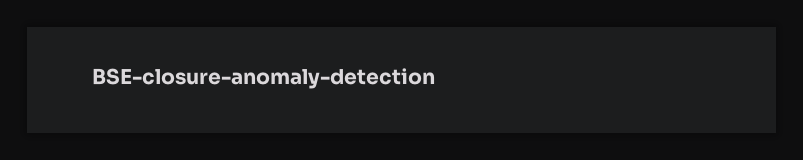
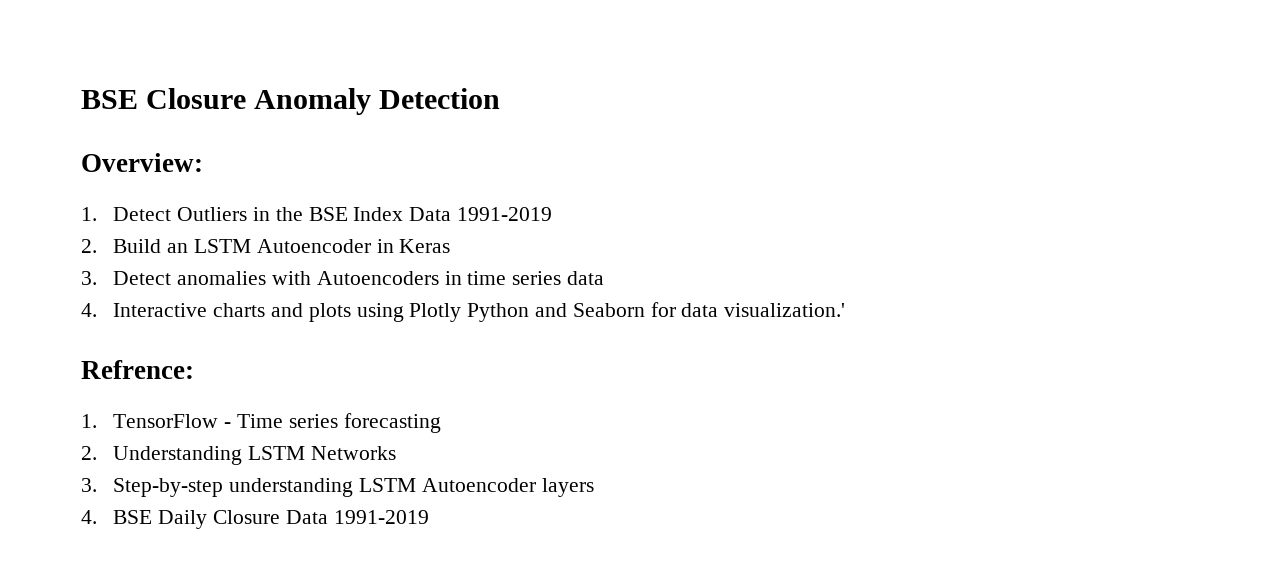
[92,68,435,89] BSE-closure-anomaly-detection -> [81,88,501,115] [81,153,203,172] [81,207,552,221] [81,239,451,253] [81,271,604,285] [81,302,846,322] [81,360,194,379] [81,413,441,433] [81,446,396,465] [81,478,594,497] [81,510,429,529] BSE Closure Anomaly Detection // Overview: // 1. Detect Outliers in the BSE Index Data 1991-2019 // 2. Build an LSTM Autoencoder in Keras // 3. Detect anomalies with Autoencoders in time series data // 4. Interactive charts and plots using Plotly Python and Seaborn for data visualization.' // Refrence: // 1. TensorFlow - Time series forecasting // 2. Understanding LSTM Networks // 3. Step-by-step understanding LSTM Autoencoder layers // 4. BSE Daily Closure Data 1991-2019

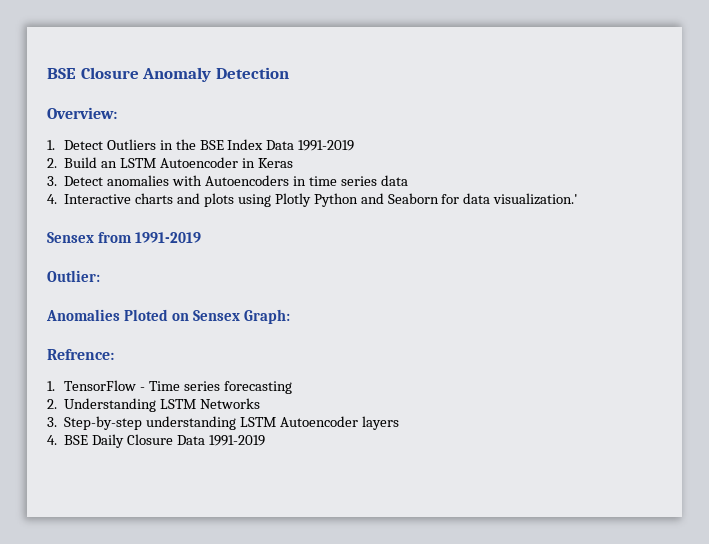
(846, 310) none -> [47,232,202,243] [47,270,100,282] [46,309,291,324] // Sensex from 1991-2019 // Outlier: // Anomalies Ploted on Sensex Graph:

